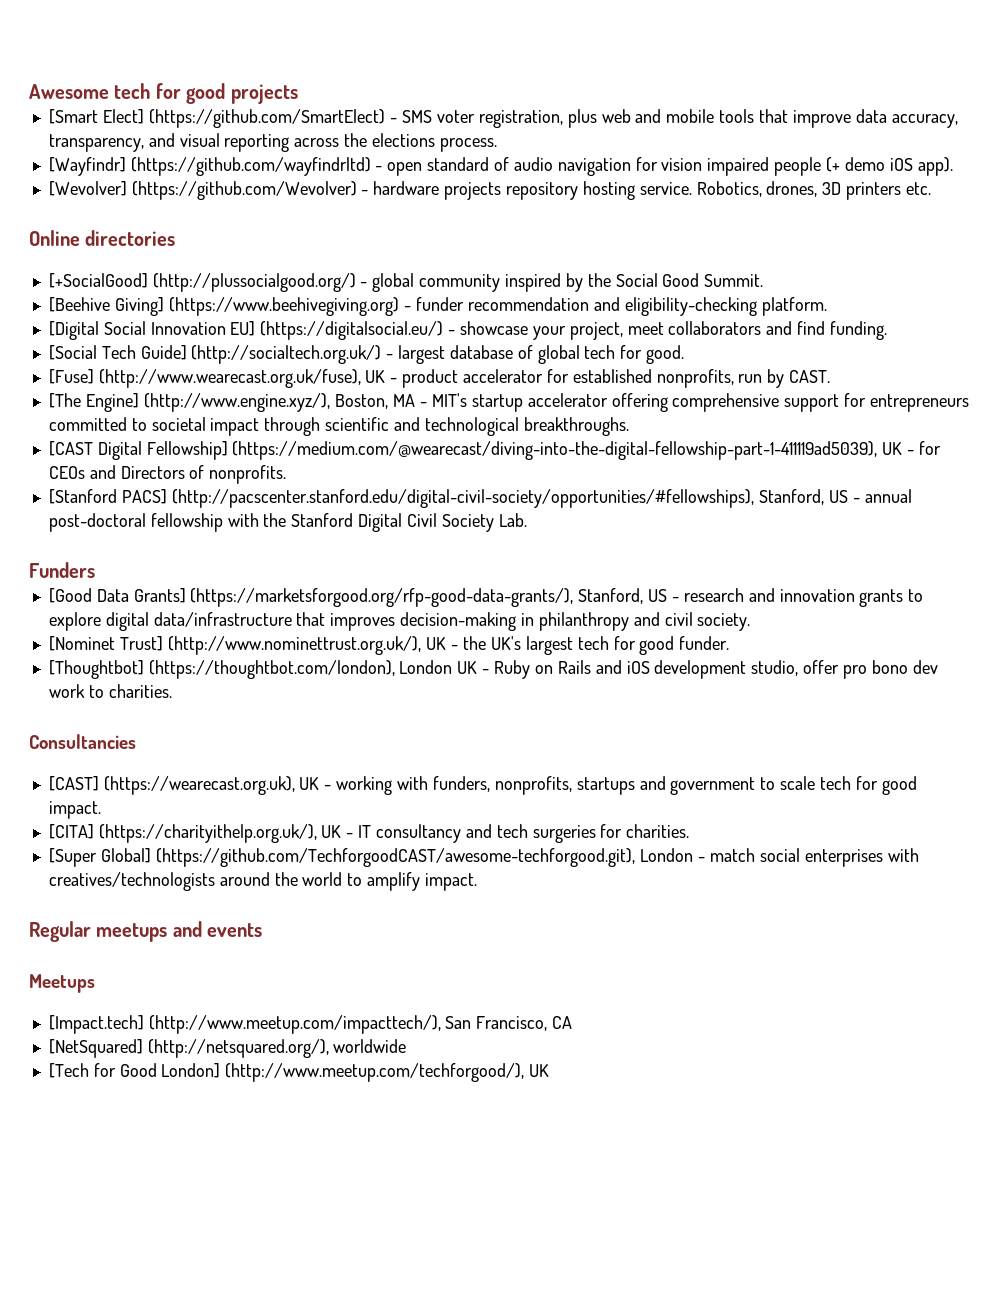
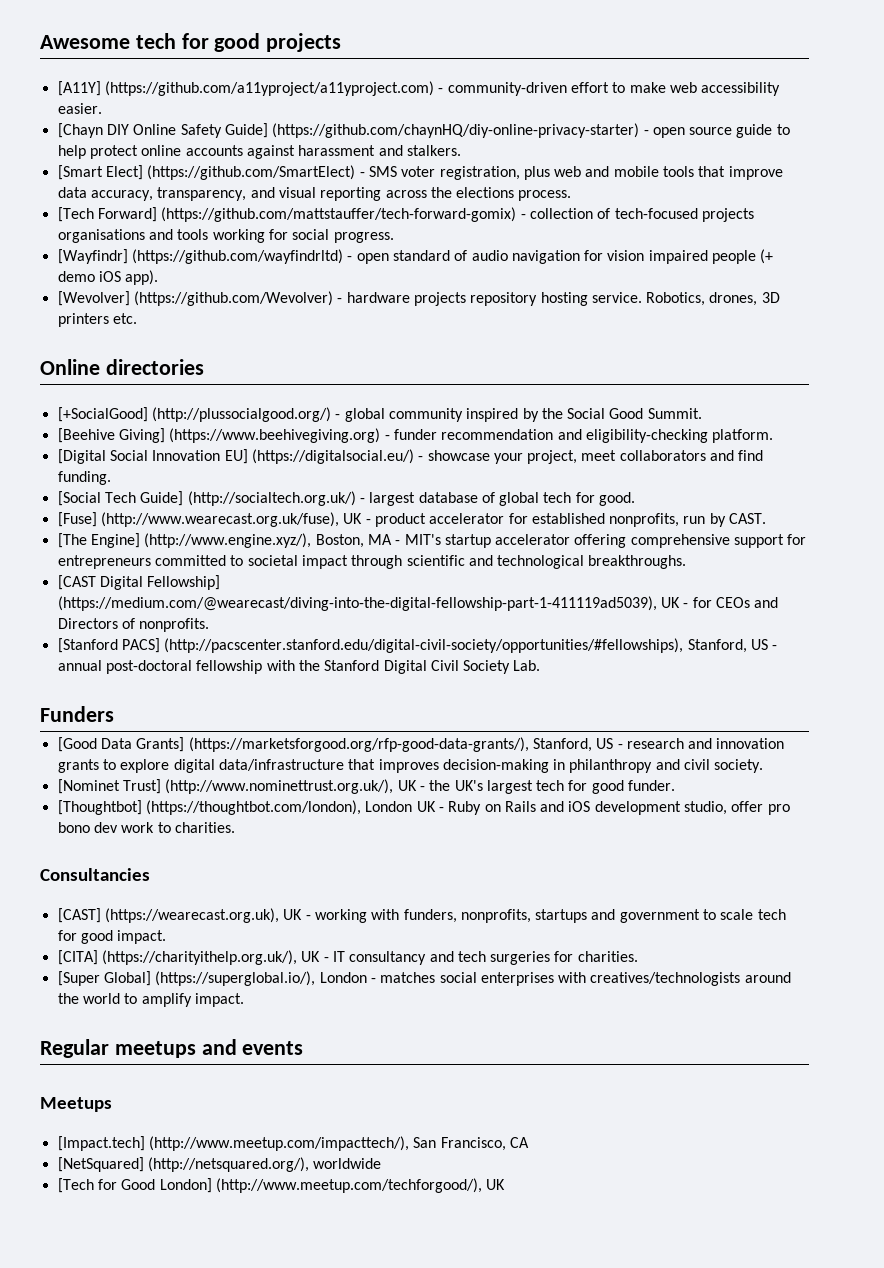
(298, 94) none -> [57,81,781,96] [57,103,102,114] [57,123,790,138] [57,145,461,159] // [A11Y] (https://github.com/a11yproject/a11yproject.com) - community-driven effort to make web accessibility easier. // [Chayn DIY Online Safety Guide] (https://github.com/chaynHQ/diy-online-privacy-starter) - open source guide to help protect online accounts against harassment and stalkers.
(497, 145) none -> [57,207,754,222] [57,229,394,243] // [Tech Forward] (https://github.com/mattstauffer/tech-forward-gomix) - collection of tech-focused projects organisations and tools working for social progress.
[155,848,636,867] (https://github.com/TechforgoodCAST/awesome-techforgood.git), -> [155,971,316,986] (https://superglobal.io/),
[710,848,756,862] match -> [380,972,436,983] matches

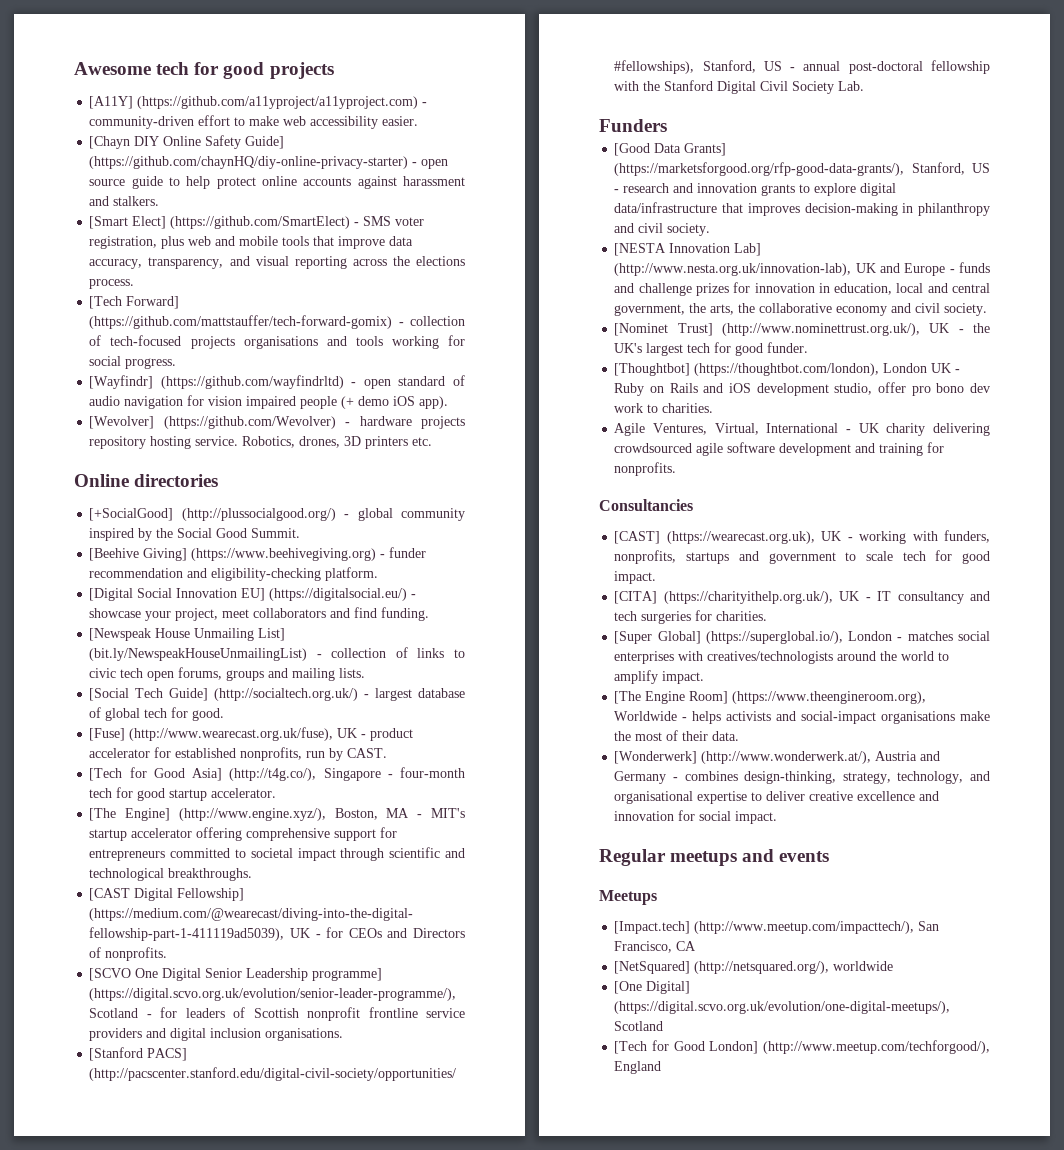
(111, 478) none -> [89,628,286,641] [89,647,465,661] [89,667,366,681] // [Newspeak House Unmailing List] (bit.ly/NewspeakHouseUnmailingList) - collection of links to civic tech open forums, groups and mailing lists.
(767, 518) none -> [89,767,466,781] [89,787,277,801] // [Tech for Good Asia] (http://t4g.co/), Singapore - four-month tech for good startup accelerator.
(210, 625) none -> [89,968,383,981] [89,988,457,1001] [89,1007,465,1021] [89,1028,344,1041] // [SCVO One Digital Senior Leadership programme] (https://digital.scvo.org.uk/evolution/senior-leader-programme/), Scotland - for leaders of Scottish nonprofit frontline service providers and digital inclusion organisations.
(764, 766) none -> [614,243,762,256] [614,262,990,276] [614,282,990,296] [614,303,988,316] // [NESTA Innovation Lab] (http://www.nesta.org.uk/innovation-lab), UK and Europe - funds and challenge prizes for innovation in education, local and central government, the arts, the collaborative economy and civil society.
(235, 827) none -> [614,423,990,436] [614,442,945,456] [614,462,677,476] // Agile Ventures, Virtual, International - UK charity delivering crowdsourced agile software development and training for nonprofits.
(244, 1000) none -> [614,691,927,704] [614,711,990,724] [614,730,740,741] [614,751,941,764] [614,771,990,784] [614,791,940,804] [614,810,778,824] // [The Engine Room] (https://www.theengineroom.org), Worldwide - helps activists and social-impact organisations make the most of their data. // [Wonderwerk] (http://www.wonderwerk.at/), Austria and Germany - combines design-thinking, strategy, technology, and organisational expertise to deliver creative excellence and innovation for social impact.
(382, 1163) none -> [614,981,691,994] [614,1001,951,1014] [614,1021,664,1031] // [One Digital] (https://digital.scvo.org.uk/evolution/one-digital-meetups/), Scotland
[486,1179,506,1190] UK -> [614,1061,662,1074] England

